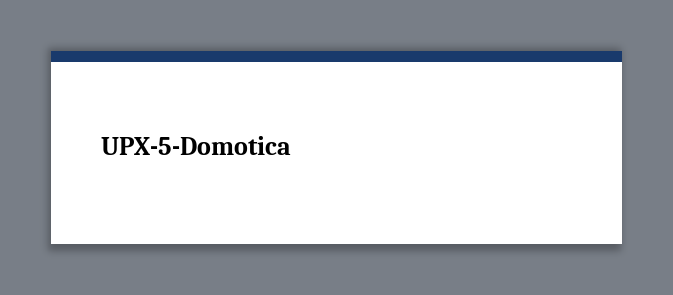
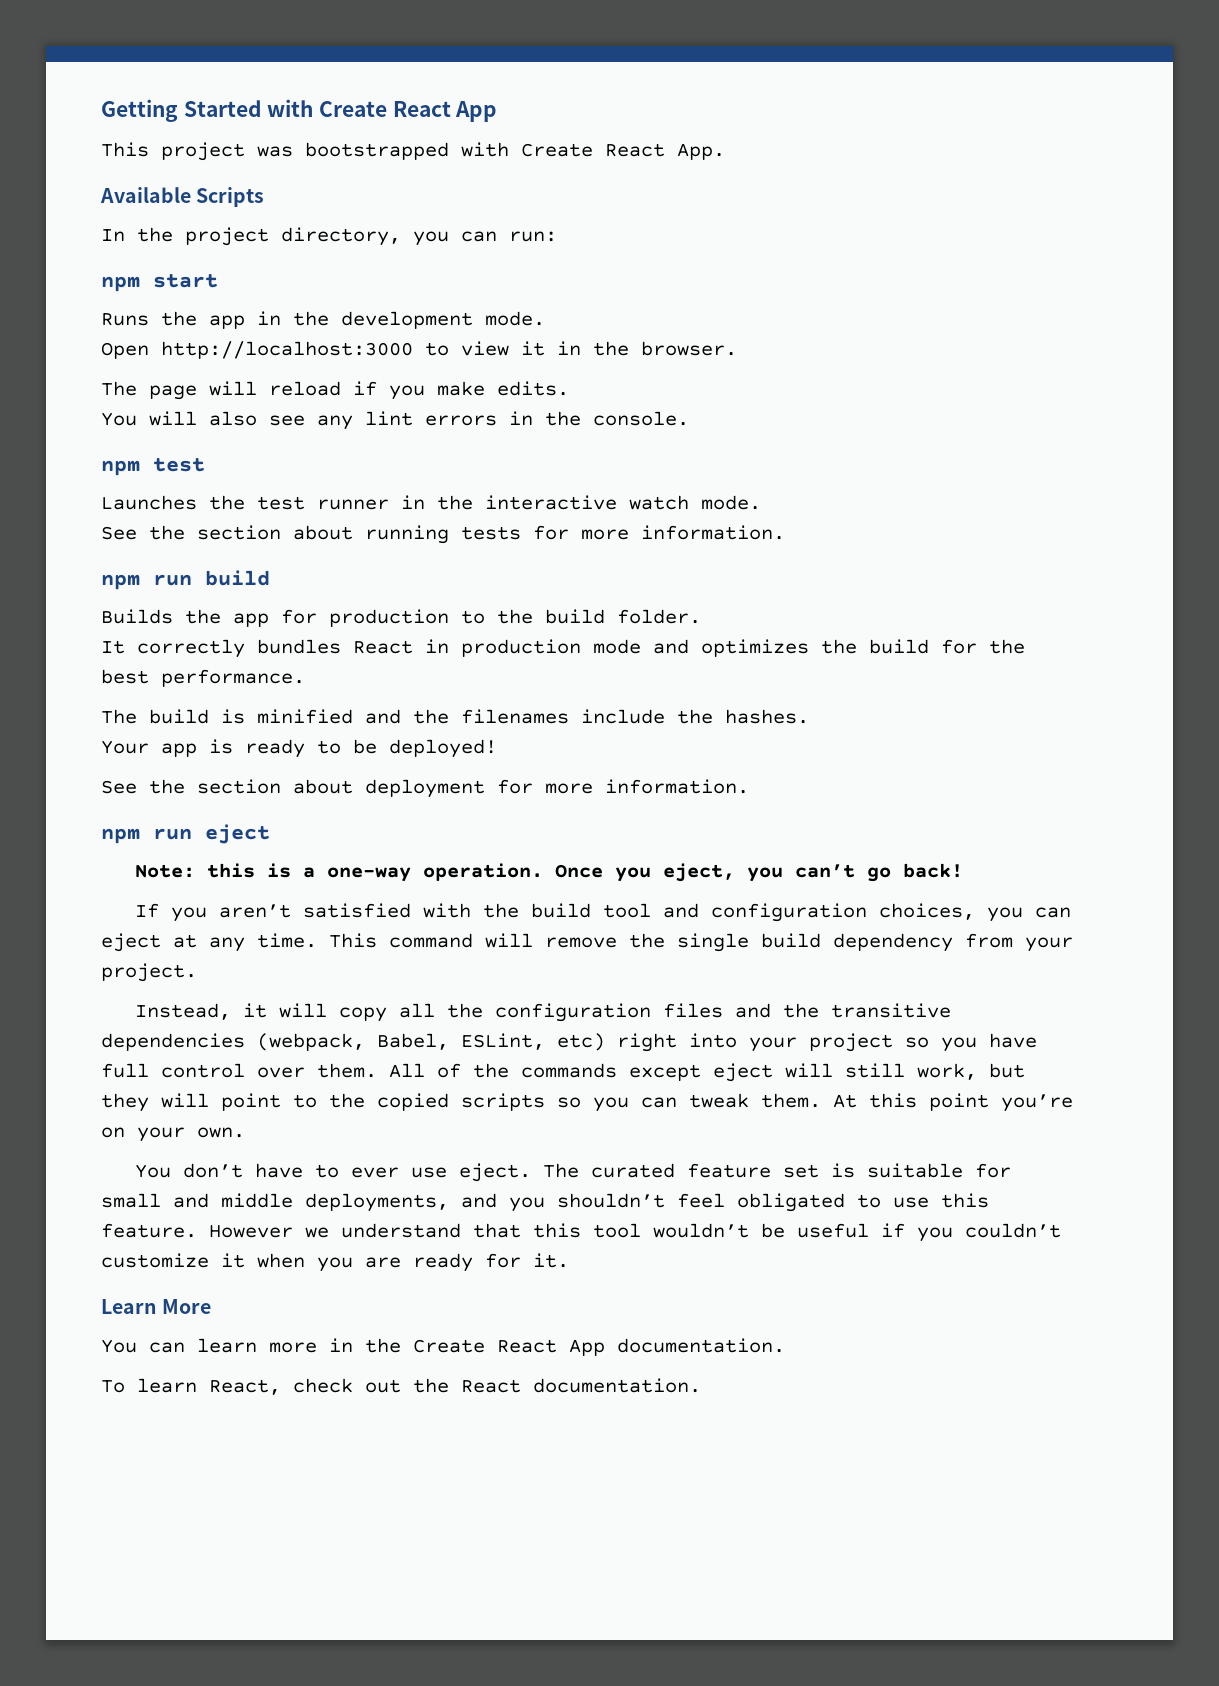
[101,136,291,155] UPX-5-Domotica -> [101,99,498,122] [101,142,725,161] [100,187,265,207] [101,227,557,246] [101,274,218,292] [101,311,545,329] [101,341,737,359] [101,381,569,400] [101,411,689,430] [101,458,205,476] [101,495,761,510] [101,525,785,544] [101,570,270,590] [101,609,701,627] [101,639,1025,658] [101,669,305,687] [101,709,809,724] [101,739,497,758] [101,779,749,798] [101,824,270,844] [135,863,964,882] [135,903,1072,922] [101,933,1073,952] [101,963,197,982] [135,1003,952,1022] [101,1033,1037,1052] [101,1063,1025,1082] [101,1093,1073,1112] [101,1127,245,1142] [135,1163,1012,1182] [101,1193,989,1212] [101,1223,1061,1242] [101,1253,569,1272] [101,1299,212,1314] [101,1338,785,1356] [101,1378,701,1395] Getting Started with Create React App // This project was bootstrapped with Create React App. // Available Scripts // In the project directory, you can run: // npm start // Runs the app in the development mode. // Open http://localhost:3000 to view it in the browser. // The page will reload if you make edits. // You will also see any lint errors in the console. // npm test // Launches the test runner in the interactive watch mode. // See the section about running tests for more information. // npm run build // Builds the app for production to the build folder. // It correctly bundles React in production mode and optimizes the build for the best performance. // The build is minified and the filenames include the hashes. // Your app is ready to be deployed! // See the section about deployment for more information. // npm run eject // Note: this is a one-way operation. Once you eject, you can’t go back! // If you aren’t satisfied with the build tool and configuration choices, you can eject at any time. This command will remove the single build dependency from your project. // Instead, it will copy all the configuration files and the transitive dependencies (webpack, Babel, ESLint, etc) right into your project so you have full control over them. All of the commands except eject will still work, but they will point to the copied scripts so you can tweak them. At this point you’re on your own. // You don’t have to ever use eject. The curated feature set is suitable for small and middle deployments, and you shouldn’t feel obligated to use this feature. However we understand that this tool wouldn’t be useful if you couldn’t customize it when you are ready for it. // Learn More // You can learn more in the Create React App documentation. // To learn React, check out the React documentation.

